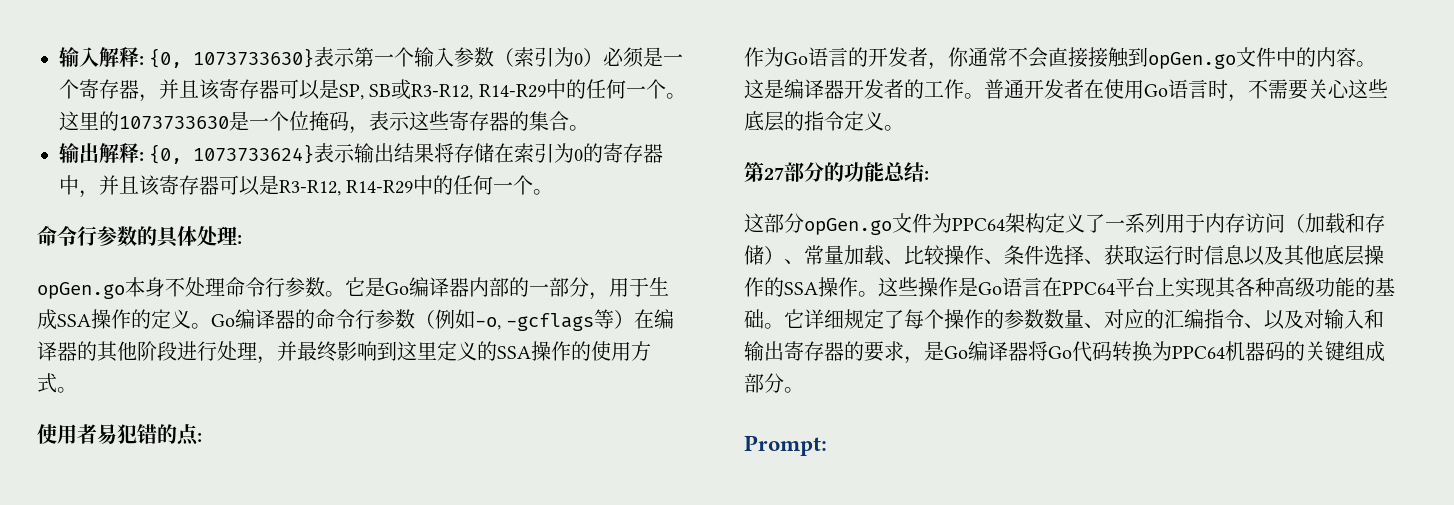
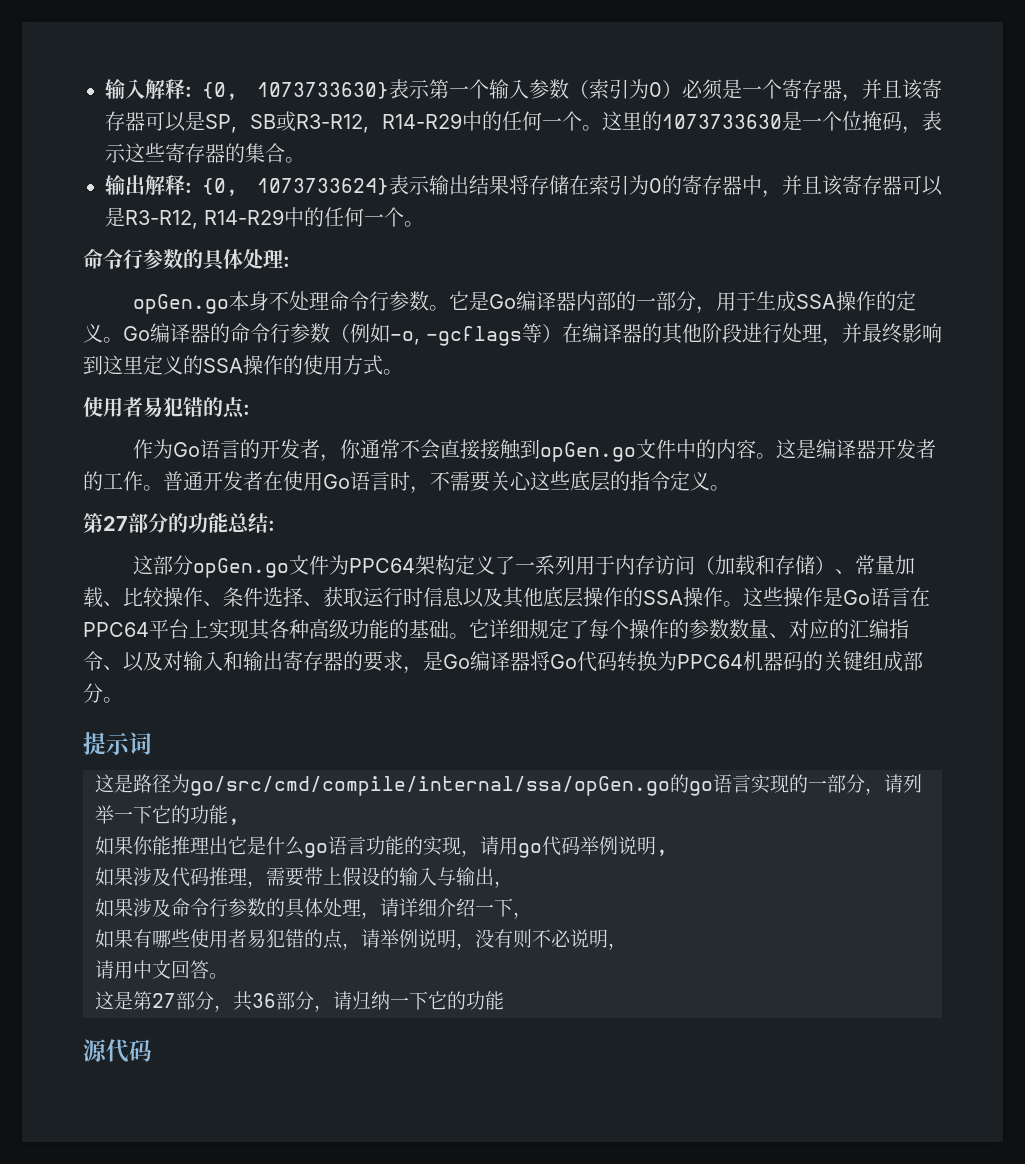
[744,435,827,456] Prompt: -> [83,732,152,755] [95,774,922,796] [95,805,240,825] [95,836,668,858] [95,867,513,888] [95,898,532,919] [95,929,627,950] [95,960,228,979] [95,991,504,1012] [83,1039,152,1063] 提示词 // 这是路径为go/src/cmd/compile/internal/ssa/opGen.go的go语言实现的一部分，请列举一下它的功能, // 如果你能推理出它是什么go语言功能的实现，请用go代码举例说明, // 如果涉及代码推理，需要带上假设的输入与输出， // 如果涉及命令行参数的具体处理，请详细介绍一下， // 如果有哪些使用者易犯错的点，请举例说明，没有则不必说明， // 请用中文回答。 // 这是第27部分，共36部分，请归纳一下它的功能 // 源代码

